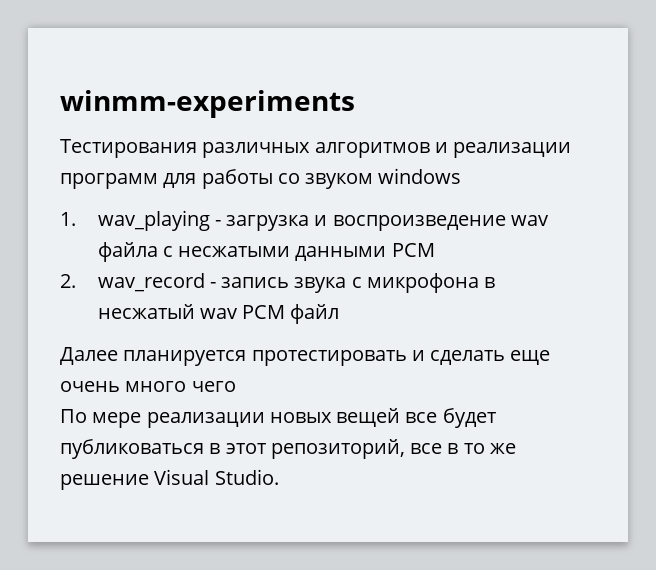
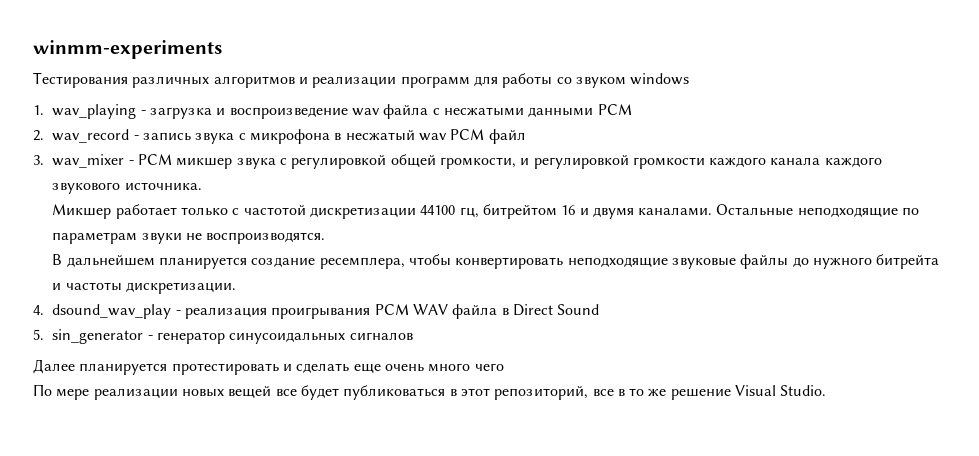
(340, 314) none -> [33,154,882,169] [52,182,202,194] [52,204,920,219] [52,232,326,244] [52,254,940,269] [52,282,236,294] [33,304,600,319] [33,329,413,344] // 3. wav_mixer - PCM микшер звука с регулировкой общей громкости, и регулировкой громкости каждого канала каждого звукового источника. // Микшер работает только с частотой дискретизации 44100 гц, битрейтом 16 и двумя каналами. Остальные неподходящие по параметрам звуки не воспроизводятся. // В дальнейшем планируется создание ресемплера, чтобы конвертировать неподходящие звуковые файлы до нужного битрейта и частоты дискретизации. // 4. dsound_wav_play - реализация проигрывания PCM WAV файла в Direct Sound // 5. sin_generator - генератор синусоидальных сигналов

